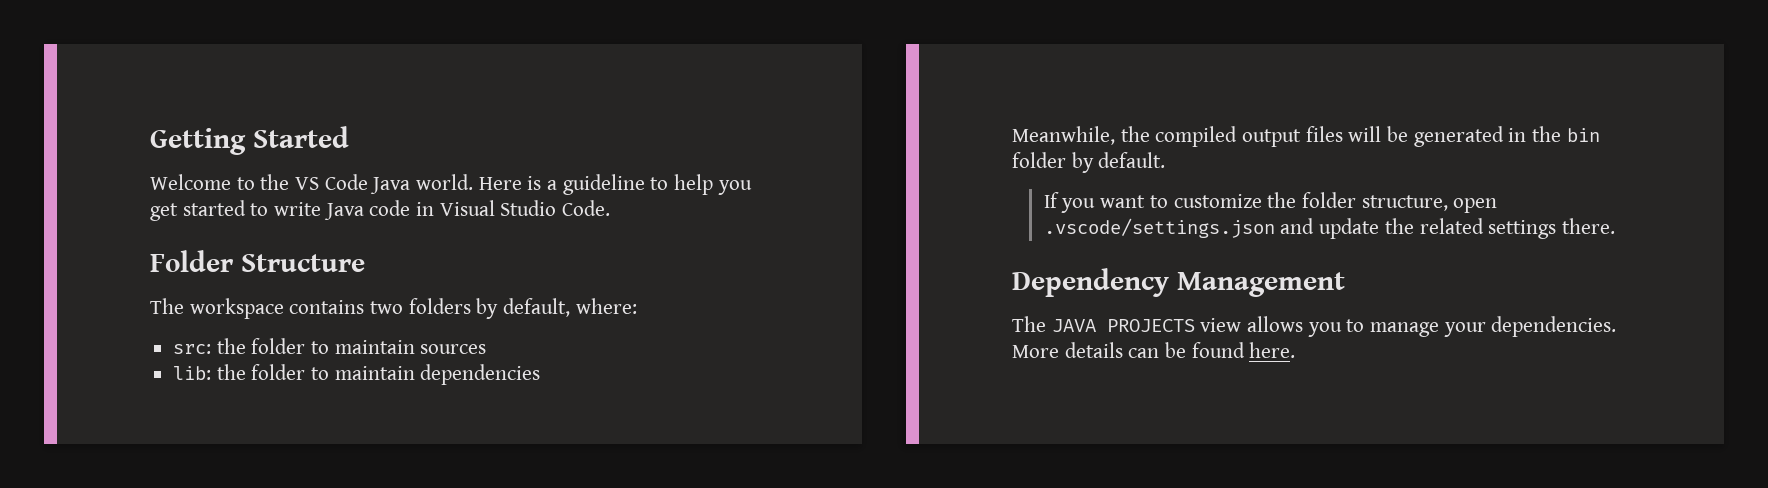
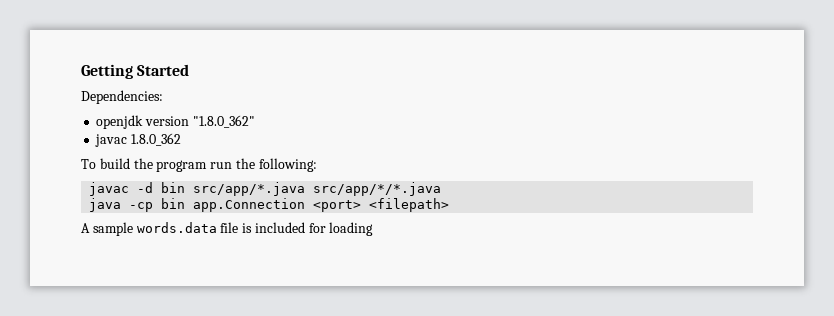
[150,174,752,195] [150,200,611,221] [150,250,365,272] [150,298,637,319] [173,338,487,354] [173,364,541,385] [1012,126,1600,147] [1012,152,1166,173] [1043,192,1498,213] [1043,218,1615,239] [1012,268,1345,297] [1012,316,1617,337] [1012,342,1296,358] Welcome to the VS Code Java world. Here is a guideline to help you get started to write Java code in Visual Studio Code. // Folder Structure // The workspace contains two folders by default, where: // src: the folder to maintain sources // lib: the folder to maintain dependencies // Meanwhile, the compiled output files will be generated in the bin folder by default. // If you want to customize the folder structure, open .vscode/settings.json and update the related settings there. // Dependency Management // The JAVA PROJECTS view allows you to manage your dependencies. More details can be found here. -> [81,90,163,104] [96,115,255,129] [95,133,182,147] [81,158,317,172] [89,182,442,196] [89,198,450,212] [81,222,374,236] Dependencies: // openjdk version "1.8.0_362" // javac 1.8.0_362 // To build the program run the following: // javac -d bin src/app/*.java src/app/*/*.java // java -cp bin app.Connection <port> <filepath> // A sample words.data file is included for loading

